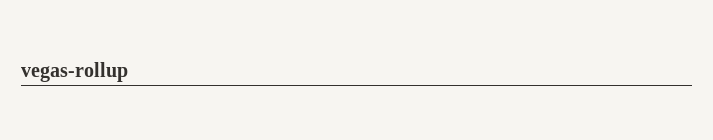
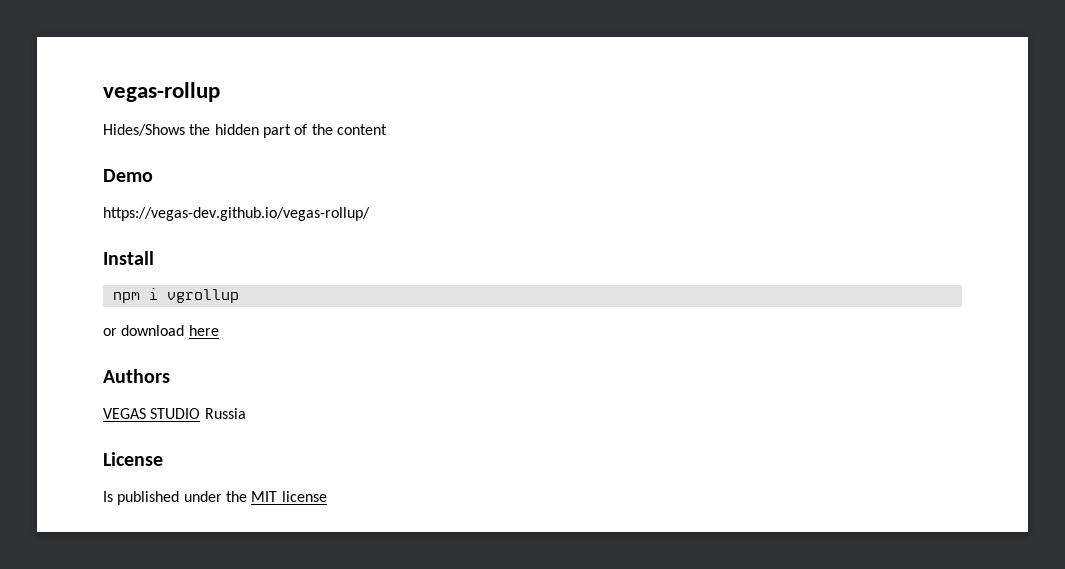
(128, 72) none -> [103,124,387,138] [103,169,153,182] [103,207,370,221] [103,251,154,265] [112,288,239,303] [103,325,219,336] [103,369,170,383] [103,408,246,419] [103,452,163,466] [103,491,327,505] // Hides/Shows the hidden part of the content // Demo // https://vegas-dev.github.io/vegas-rollup/ // Install // npm i vgrollup // or download here // Authors // VEGAS STUDIO Russia // License // Is published under the MIT license

